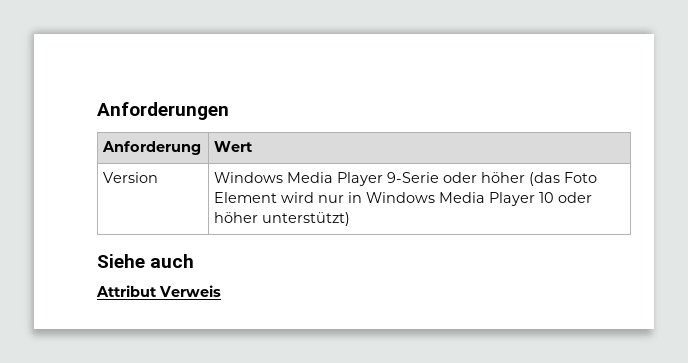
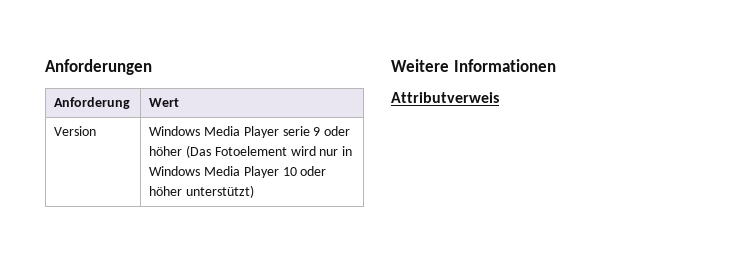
[387,172,598,186] [214,192,278,203] 9-Serie oder höher (das Foto Element -> [282,126,351,136] [149,145,287,158] serie 9 oder höher (Das Fotoelement
[97,254,195,268] [96,285,221,297] Siehe auch // Attribut Verweis -> [391,59,556,72] [391,92,499,103] Weitere Informationen // Attributverweis

